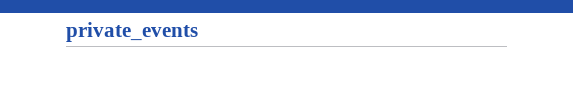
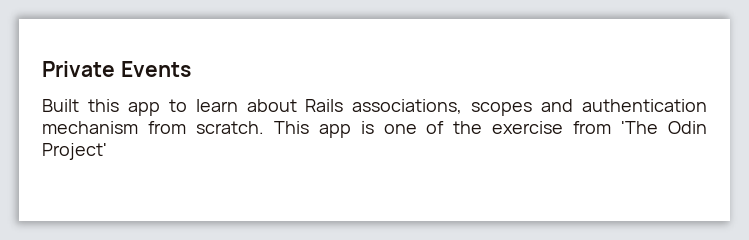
[66,22,198,42] private_events -> [42,61,191,77] [42,99,707,116] [42,121,708,138] [42,143,107,160] Private Events // Built this app to learn about Rails associations, scopes and authentication mechanism from scratch. This app is one of the exercise from 'The Odin Project'

